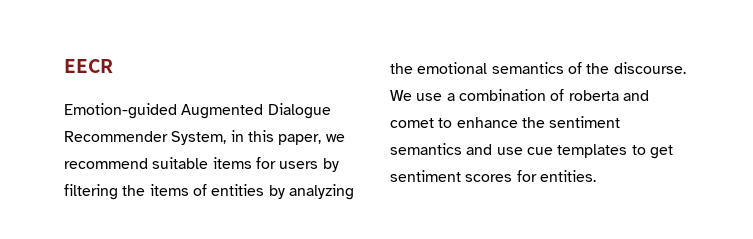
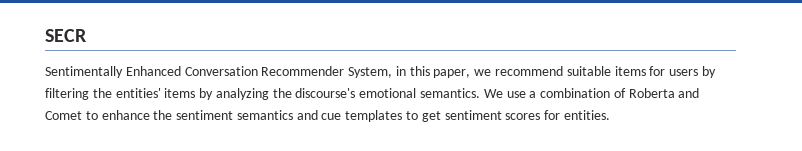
[64,59,113,73] [64,103,331,119] EECR // Emotion-guided Augmented Dialogue -> [45,29,87,42] [45,66,258,78] SECR // Sentimentally Enhanced Conversation
[149,184,354,200] [390,62,686,74] items of entities by analyzing the emotional semantics of the discourse. -> [115,88,481,100] entities' items by analyzing the discourse's emotional semantics.
[568,90,649,101] [390,118,434,128] roberta and comet -> [628,88,700,98] [45,111,82,120] Roberta and Comet
[496,147,523,155] use -> (318, 115) none

